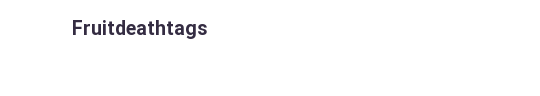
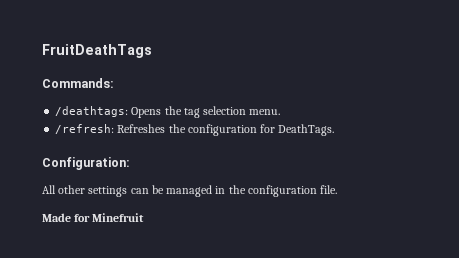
[72,20,207,39] Fruitdeathtags -> [42,44,152,58] [42,78,114,88] [55,106,281,118] [55,124,335,136] [42,157,130,170] [42,185,338,197] [42,213,145,222] FruitDeathTags // Commands: // /deathtags: Opens the tag selection menu. // /refresh: Refreshes the configuration for DeathTags. // Configuration: // All other settings can be managed in the configuration file. // Made for Minefruit

